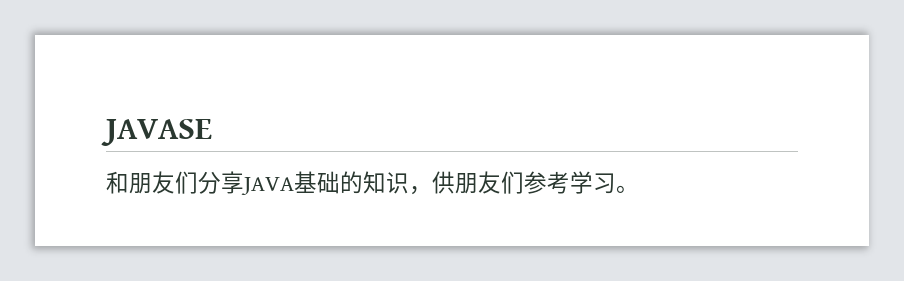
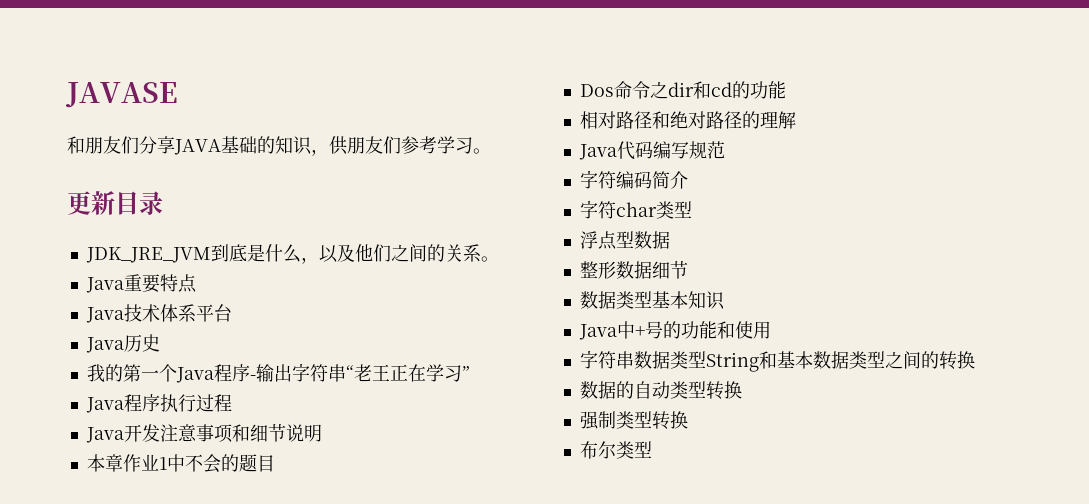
(639, 189) none -> [67,191,163,215] [85,244,499,264] [85,274,197,293] [85,304,232,323] [85,334,160,353] [86,363,470,383] [85,394,232,413] [85,424,322,443] [86,454,275,473] [579,81,786,99] [579,111,796,129] [578,141,725,160] [579,170,688,189] [579,200,692,219] [579,231,670,250] [579,261,688,279] [579,291,725,310] [578,321,771,340] [579,350,975,372] [579,381,742,400] [579,411,688,430] [579,441,652,459] // 更新目录 // JDK_JRE_JVM到底是什么，以及他们之间的关系。 // Java重要特点 // Java技术体系平台 // Java历史 // 我的第一个Java程序-输出字符串“老王正在学习” // Java程序执行过程 // Java开发注意事项和细节说明 // 本章作业1中不会的题目 // Dos命令之dir和cd的功能 // 相对路径和绝对路径的理解 // Java代码编写规范 // 字符编码简介 // 字符char类型 // 浮点型数据 // 整形数据细节 // 数据类型基本知识 // Java中+号的功能和使用 // 字符串数据类型String和基本数据类型之间的转换 // 数据的自动类型转换 // 强制类型转换 // 布尔类型

